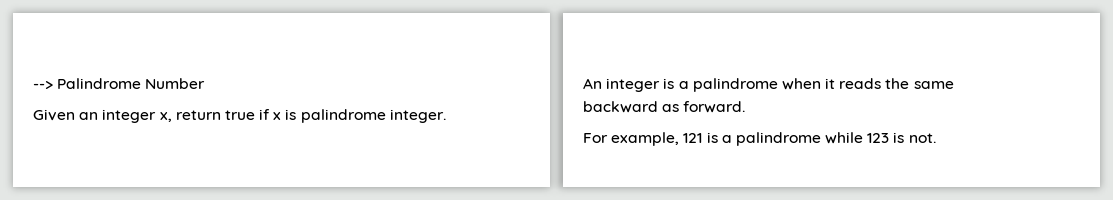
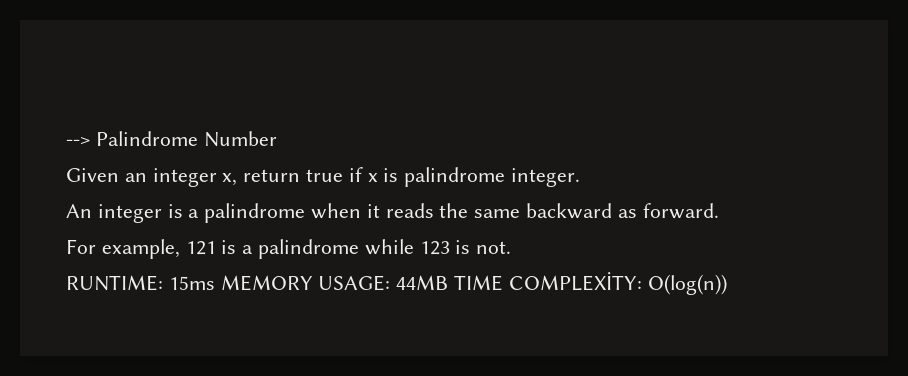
(936, 138) none -> [66,272,727,295] // RUNTIME: 15ms MEMORY USAGE: 44MB TIME COMPLEXİTY: O(log(n))

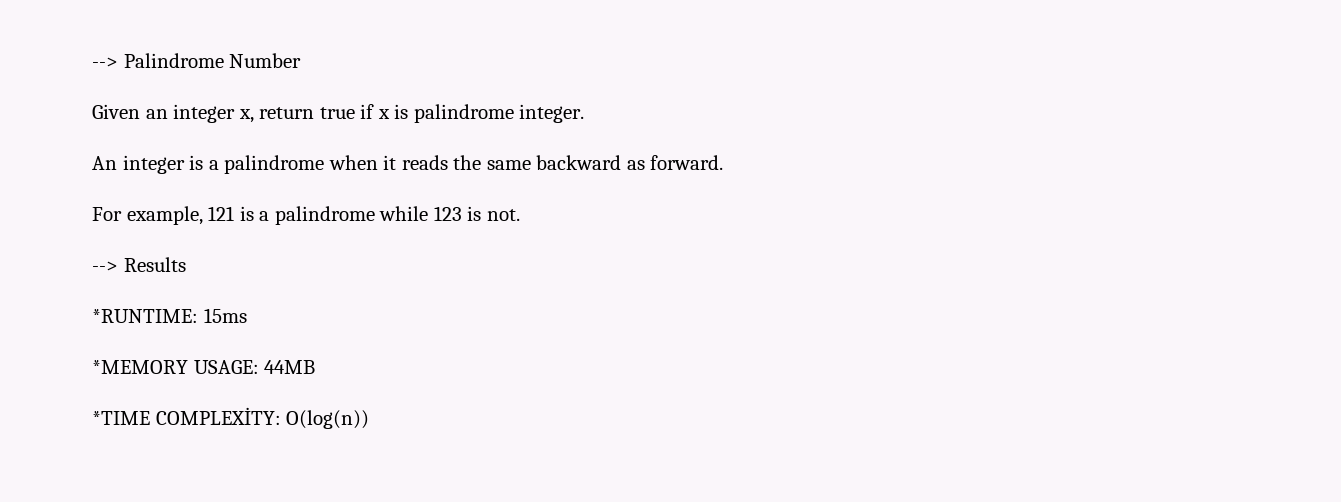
[66,275,163,291] RUNTIME: -> [92,257,186,272] [92,309,198,323] --> Results // *RUNTIME:
[220,275,313,291] MEMORY -> [92,360,188,374] // *MEMORY
[454,275,504,291] TIME -> [92,411,150,425] // *TIME

